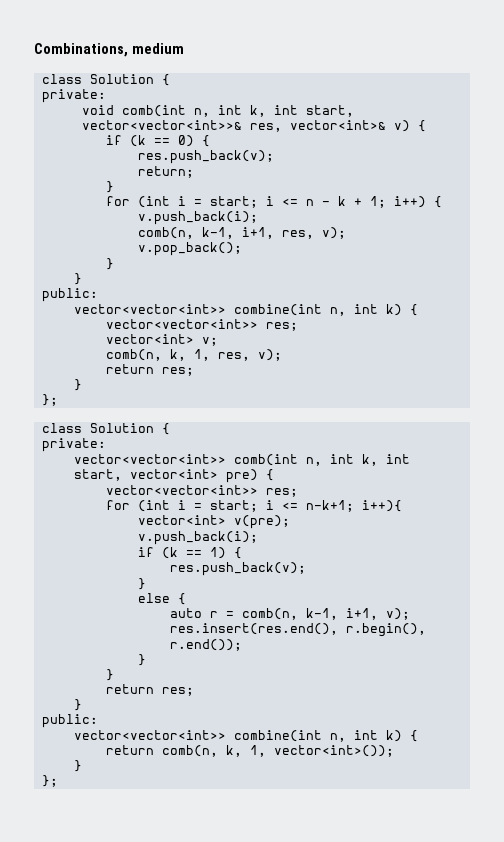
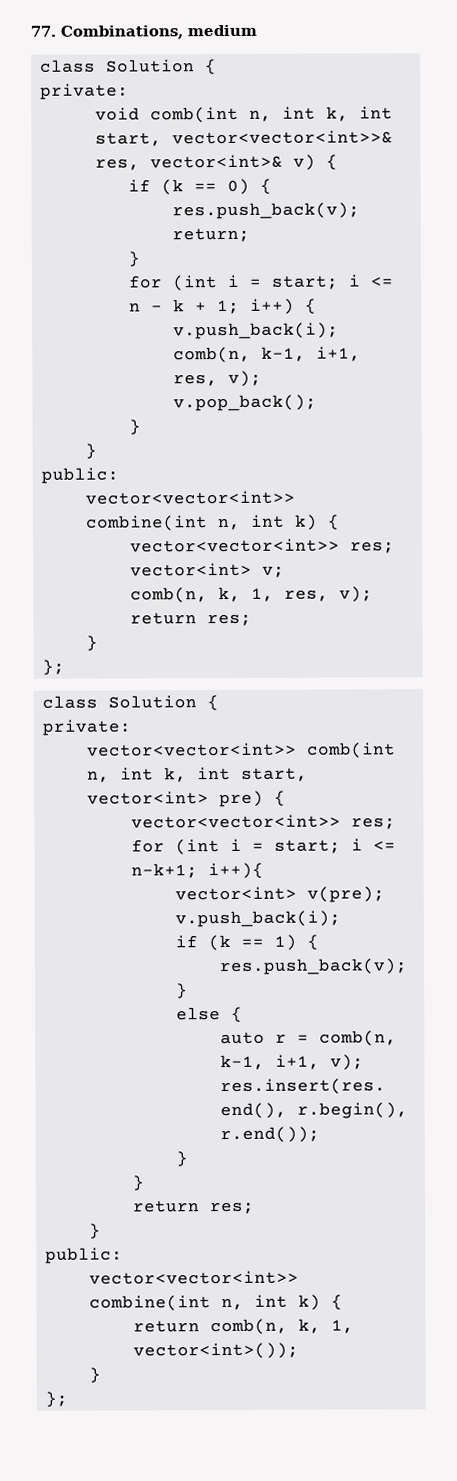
(34, 50) none -> [30,25,56,37] 77.

